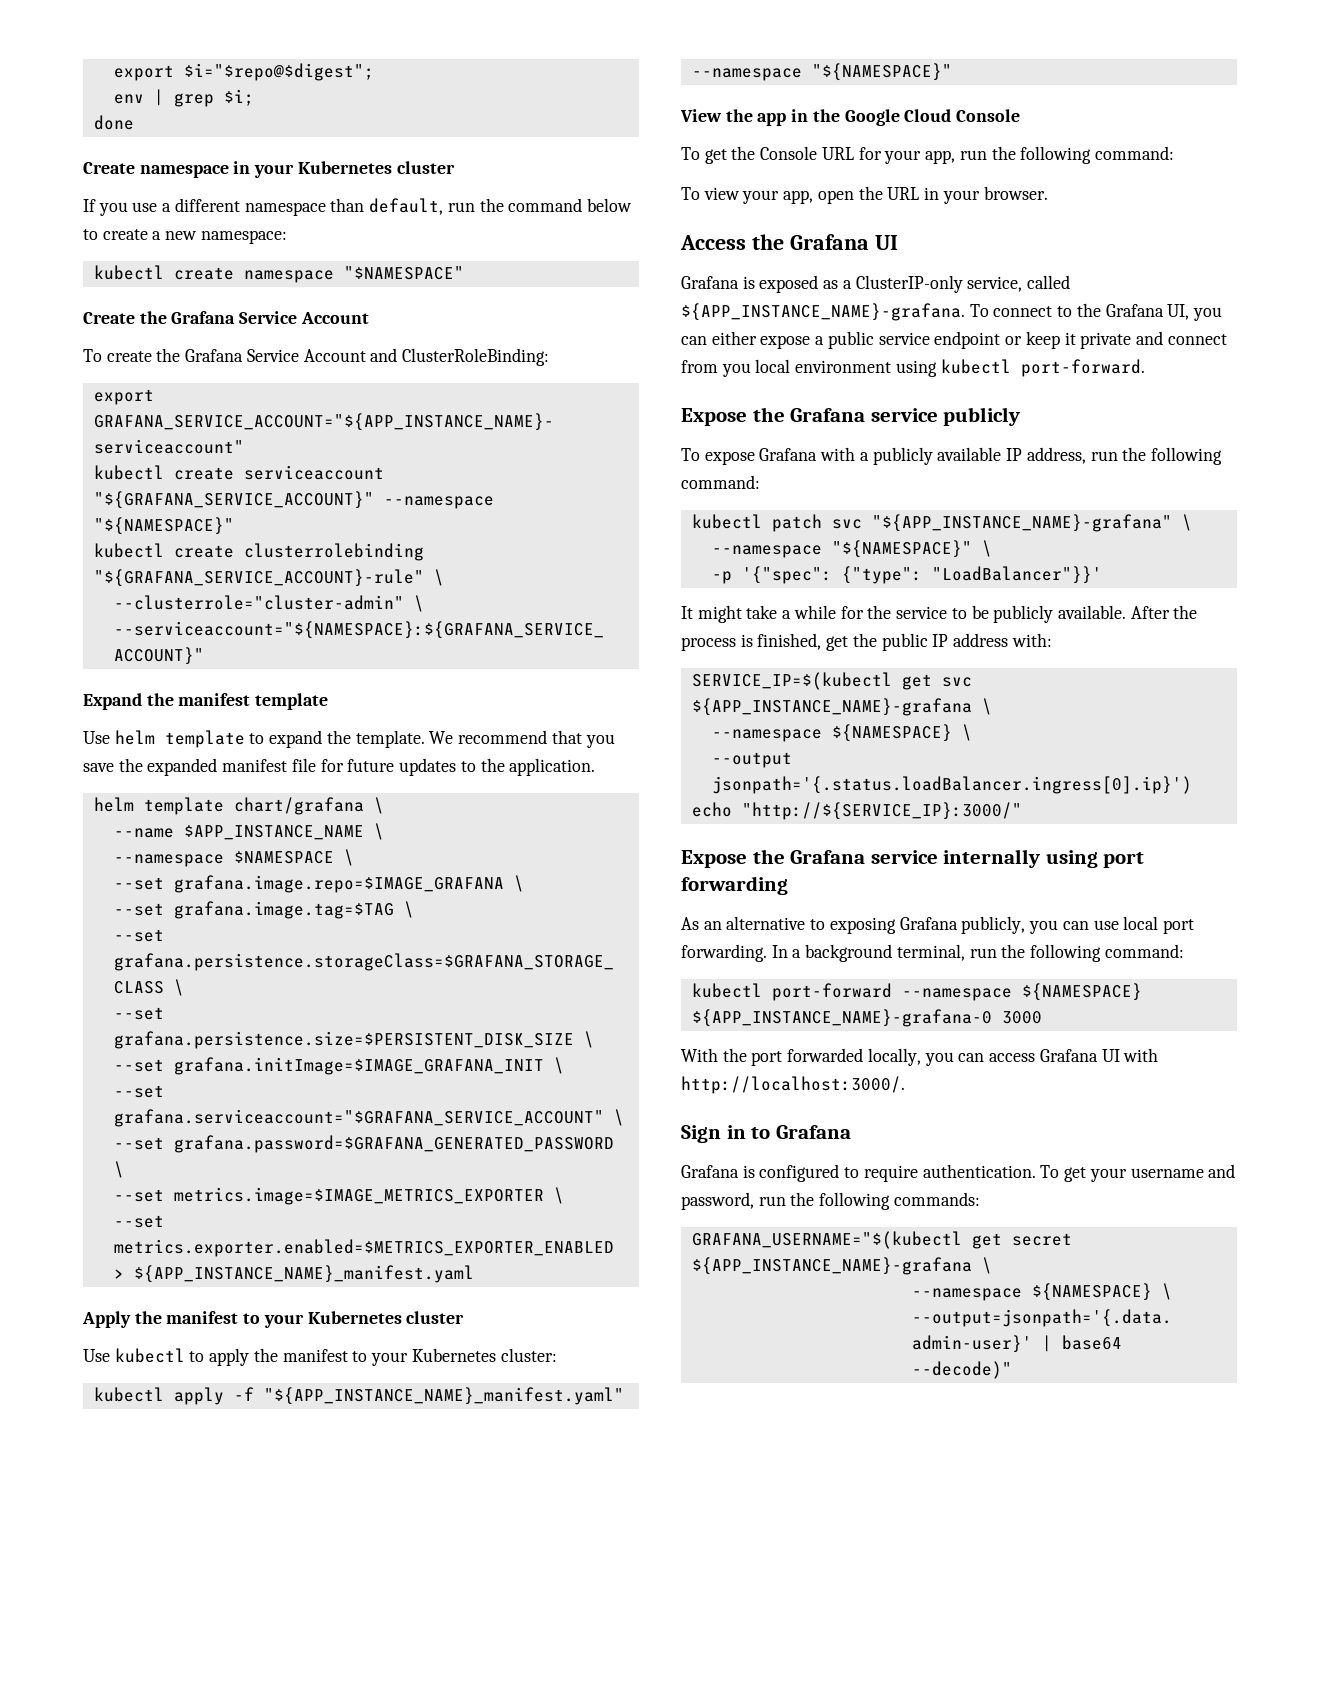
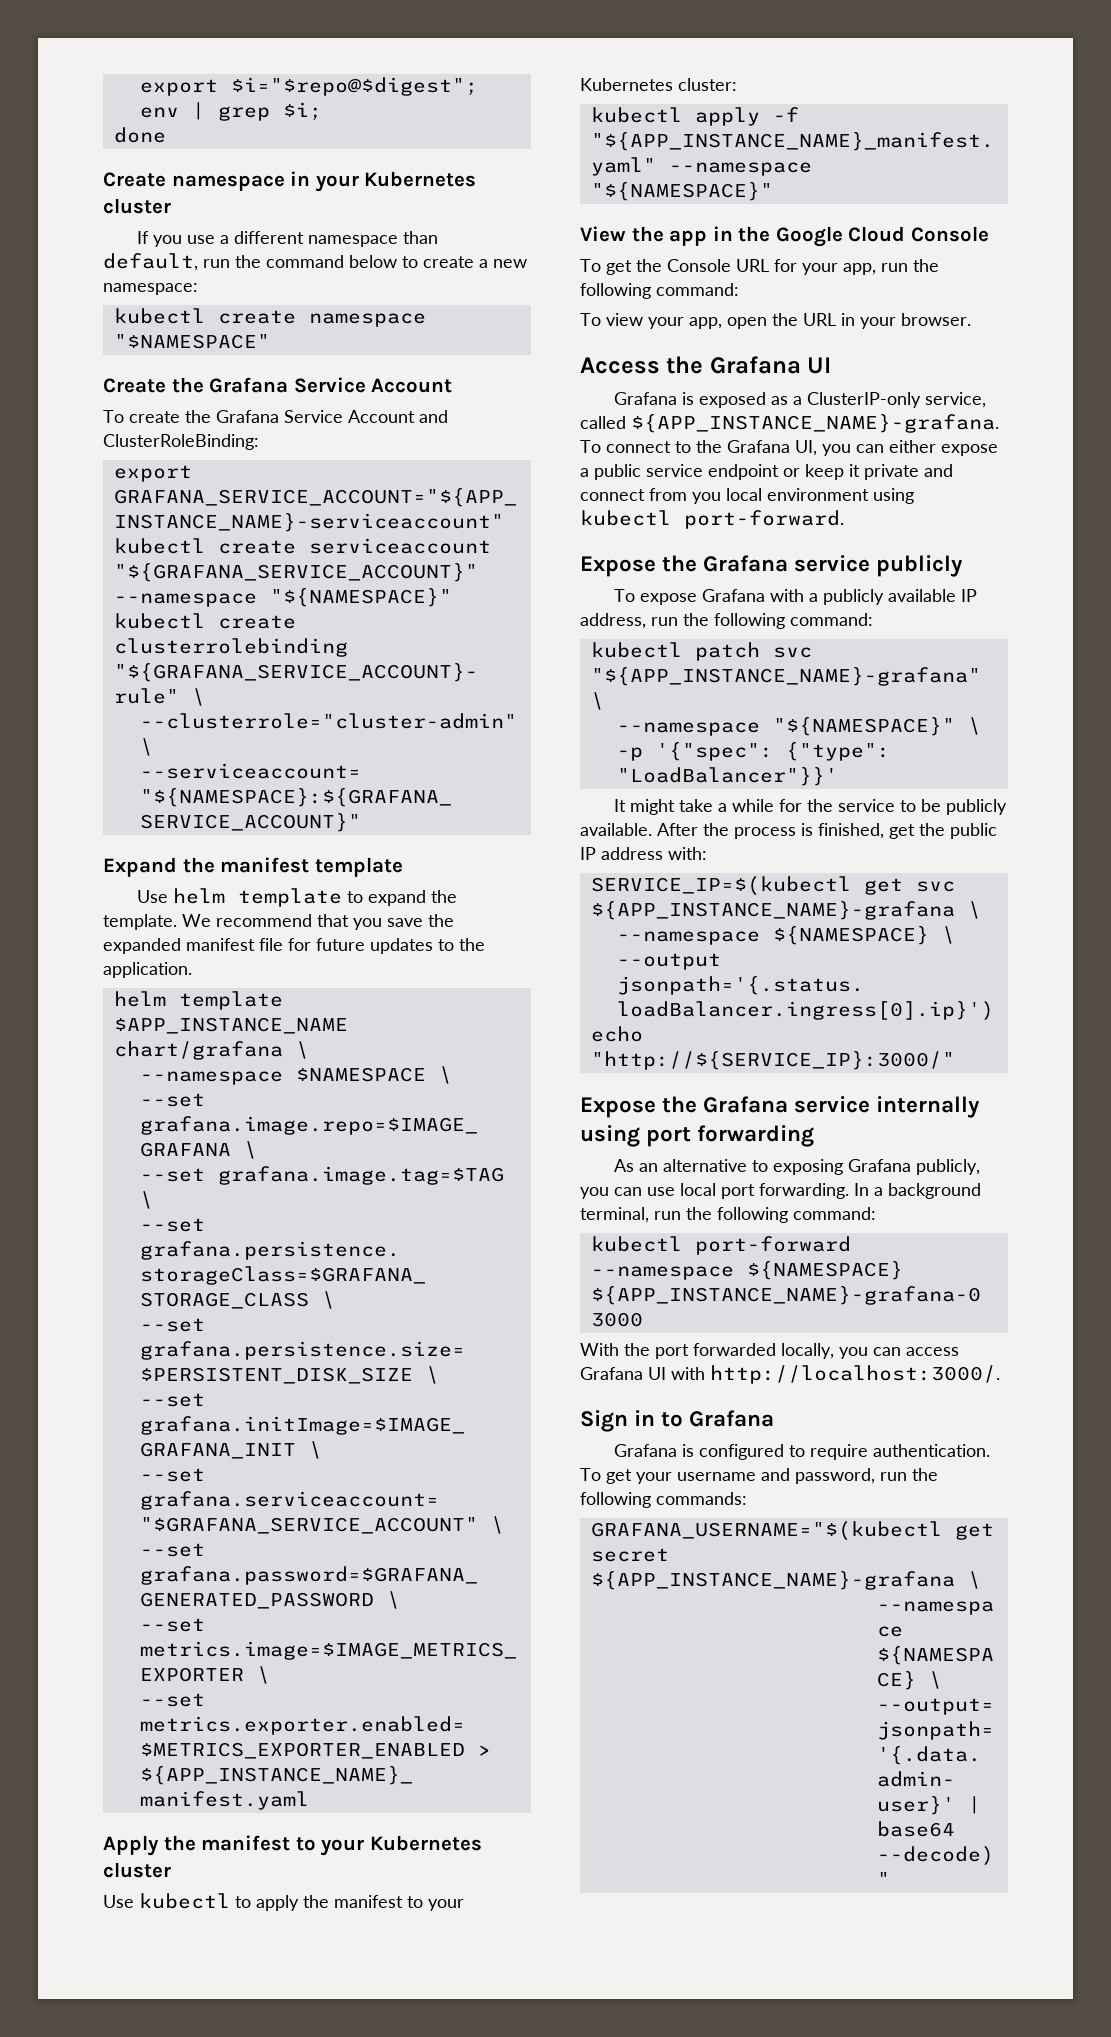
(224, 806) none -> [113,1017,348,1034] $APP_INSTANCE_NAME
[113,823,384,840] // --name $APP_INSTANCE_NAME \ -> (309, 1050) none

